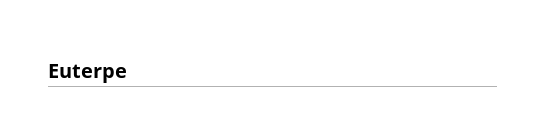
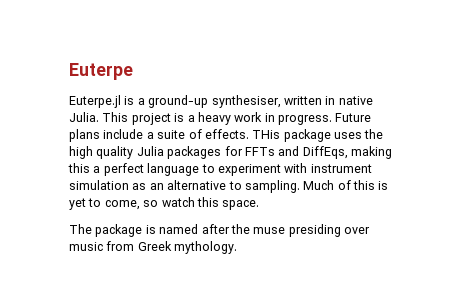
(127, 73) none -> [69,95,373,108] [69,112,372,125] [69,129,384,142] [69,146,392,159] [68,163,372,176] [69,180,389,193] [69,197,260,210] [69,224,370,237] [69,241,238,254] // Euterpe.jl is a ground-up synthesiser, written in native Julia. This project is a heavy work in progress. Future plans include a suite of effects. THis package uses the high quality Julia packages for FFTs and DiffEqs, making this a perfect language to experiment with instrument simulation as an alternative to sampling. Much of this is yet to come, so watch this space. // The package is named after the muse presiding over music from Greek mythology.

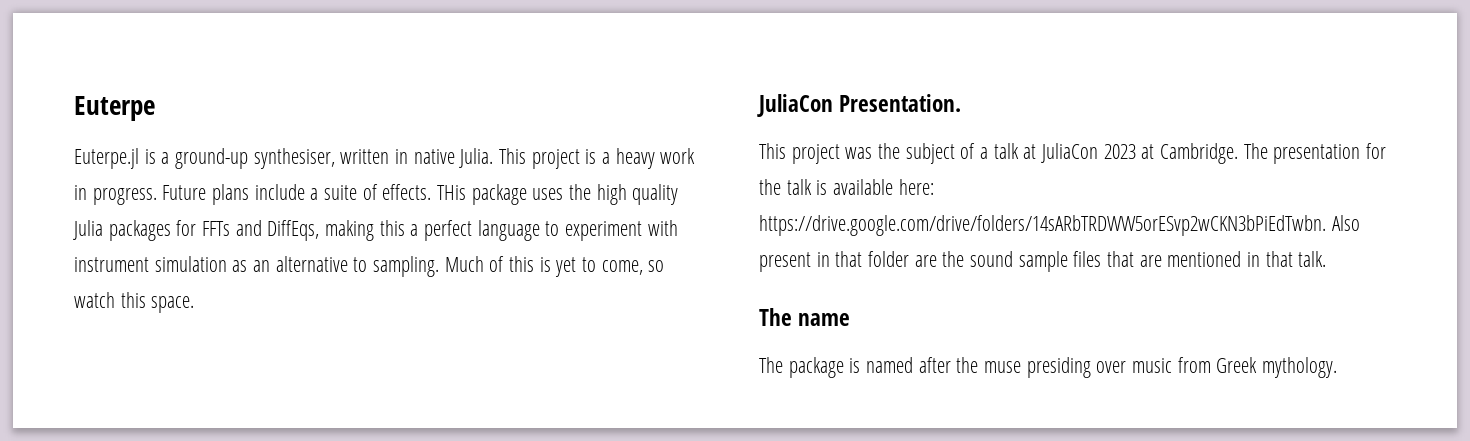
(260, 205) none -> [757,94,962,117] [759,143,1387,164] [759,179,934,195] [759,215,1360,236] [759,251,1327,272] [759,308,851,326] // JuliaCon Presentation. // This project was the subject of a talk at JuliaCon 2023 at Cambridge. The presentation for the talk is available here: https://drive.google.com/drive/folders/14sARbTRDWW5orESvp2wCKN3bPiEdTwbn. Also present in that folder are the sound sample files that are mentioned in that talk. // The name

